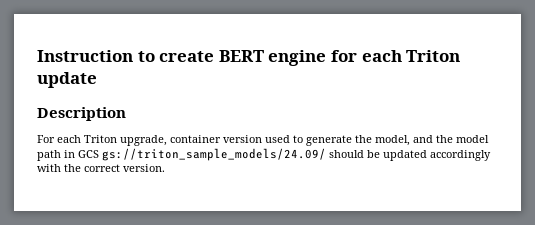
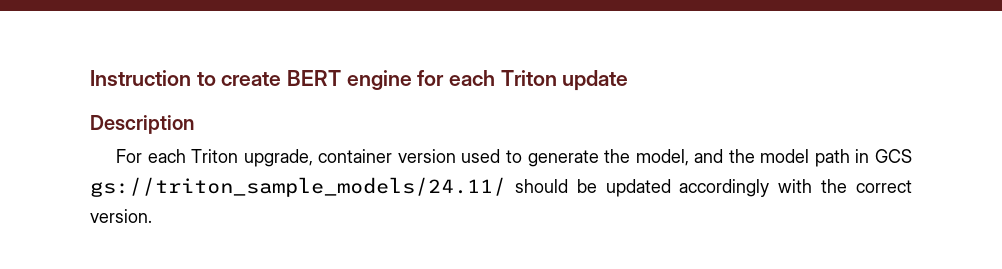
[102,148,326,161] gs://triton_sample_models/24.09/ -> [90,177,506,197] gs://triton_sample_models/24.11/

